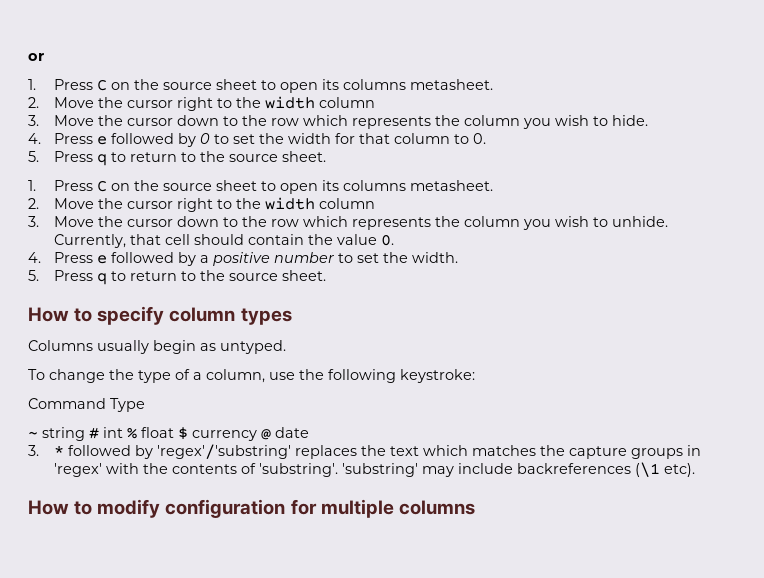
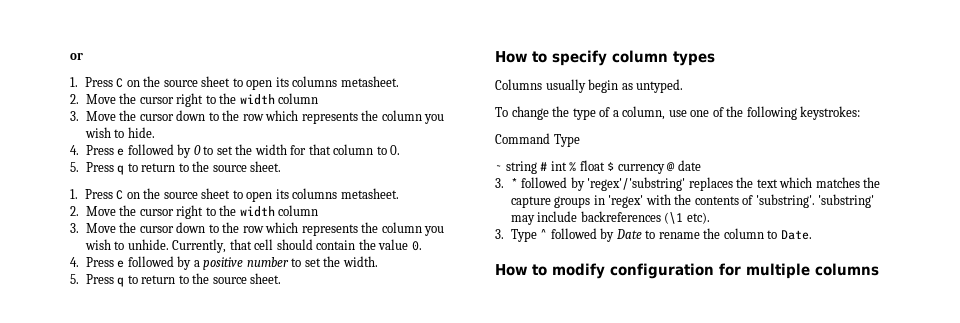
(295, 376) none -> [690,107,724,117] one of
[400,369,475,383] keystroke: -> [800,106,861,120] keystrokes:
(696, 470) none -> [495,228,812,242] // 3. Type ^ followed by Date to rename the column to Date.

